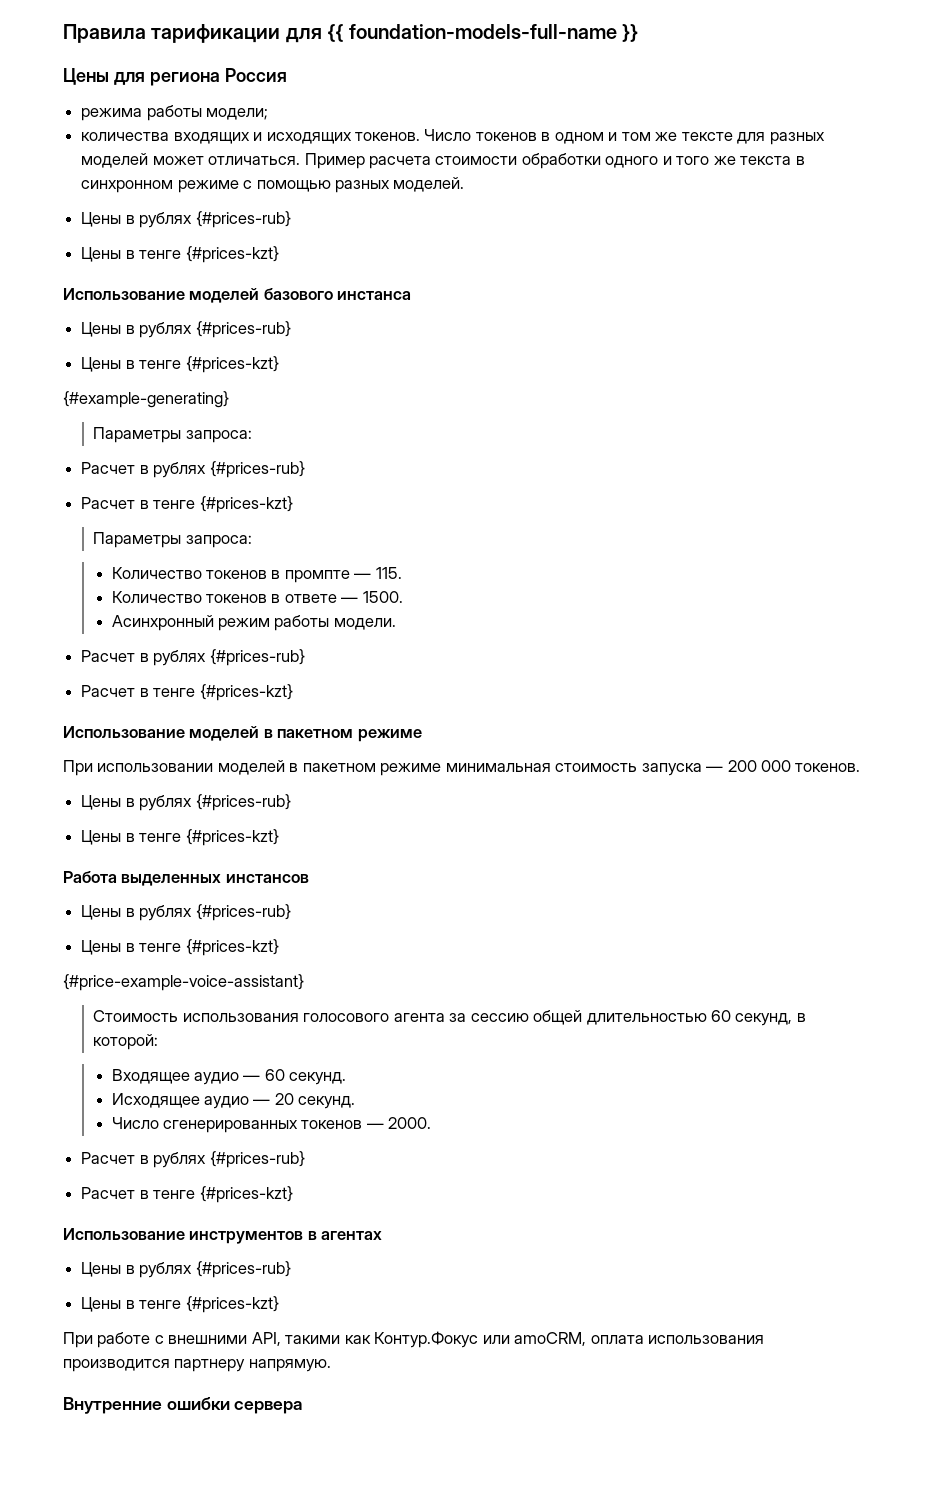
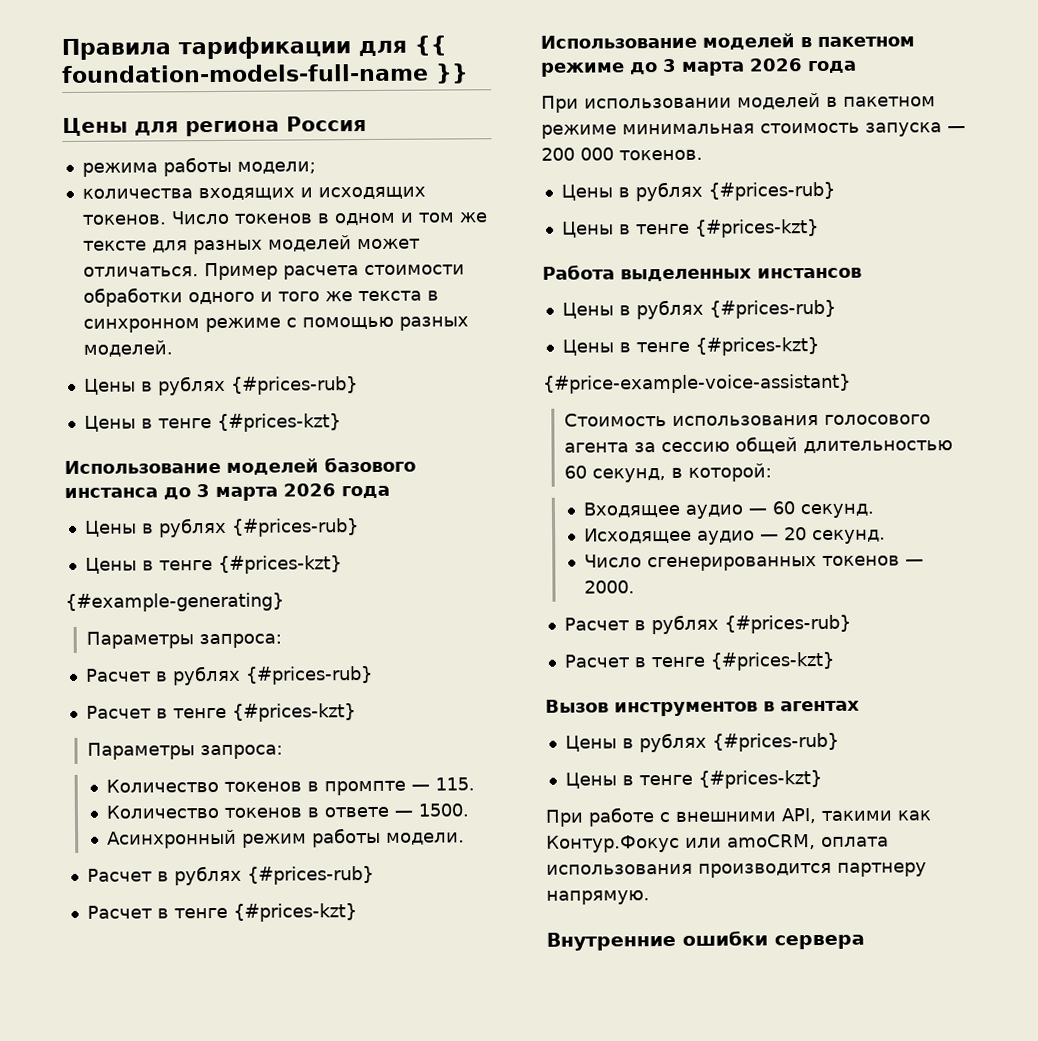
(412, 295) none -> [163,483,390,502] до 3 марта 2026 года
(422, 735) none -> [629,58,857,76] до 3 марта 2026 года
[63,1228,185,1240] Использование -> [545,699,609,713] Вызов

